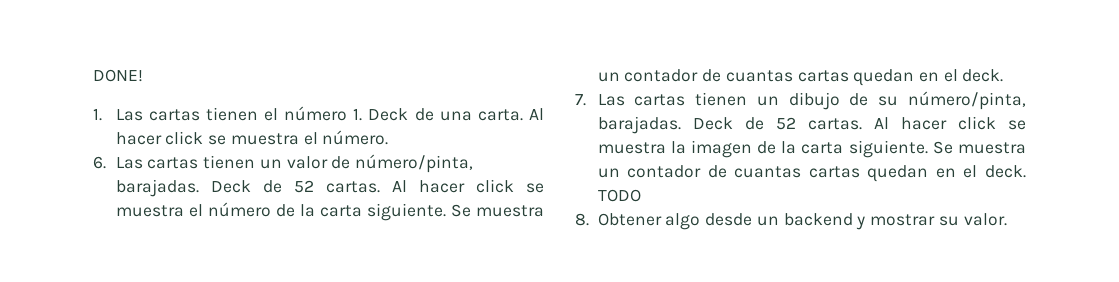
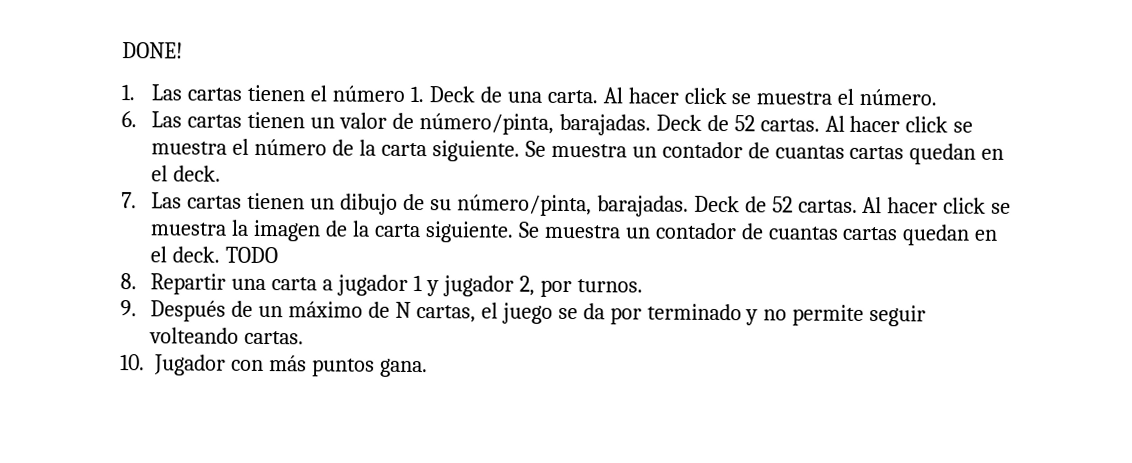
[597,213,1007,230] Obtener algo desde un backend y mostrar su valor. -> [150,273,643,298] [120,300,927,327] [149,327,305,345] [120,354,428,378] Repartir una carta a jugador 1 y jugador 2, por turnos. // 9. Después de un máximo de N cartas, el juego se da por terminado y no permite seguir volteando cartas. // 10. Jugador con más puntos gana.

